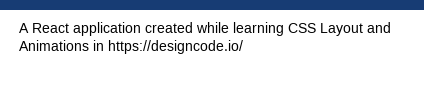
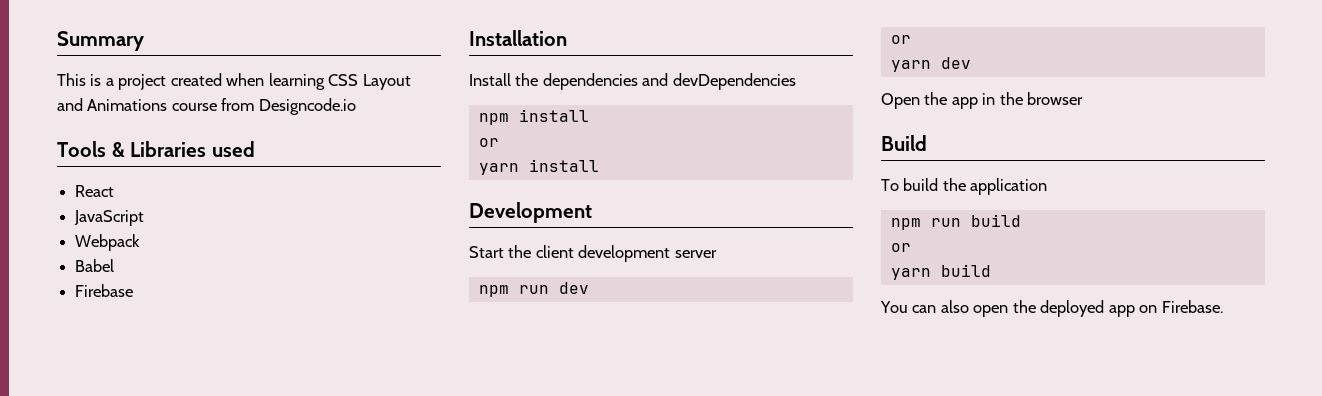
[19,22,229,36] A React application created while -> [57,31,144,51] [57,73,265,90] Summary // This is a project created when
[93,40,243,54] in https://designcode.io/ -> [171,98,356,115] [57,141,255,157] [75,185,115,197] [74,210,145,226] [75,234,141,251] [75,259,115,272] [75,284,134,297] [469,30,567,46] [469,73,796,90] [478,109,589,125] [478,138,499,147] [478,159,599,175] [469,202,592,223] [469,245,717,262] [478,282,589,297] [890,35,911,44] [890,57,971,72] [881,92,1084,109] [881,135,927,151] [881,178,1048,195] [890,214,1021,230] [890,243,911,252] [890,264,991,280] [880,300,1223,317] course from Designcode.io // Tools & Libraries used // React // JavaScript // Webpack // Babel // Firebase // Installation // Install the dependencies and devDependencies // npm install // or // yarn install // Development // Start the client development server // npm run dev // or // yarn dev // Open the app in the browser // Build // To build the application // npm run build // or // yarn build // You can also open the deployed app on Firebase.

